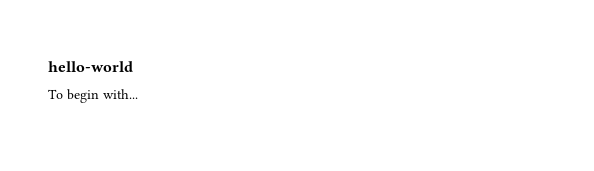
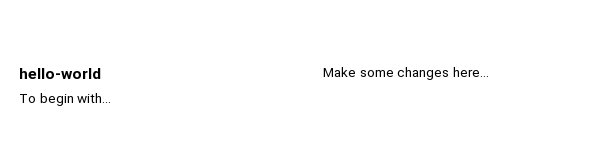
(138, 94) none -> [323,67,489,80] // Make some changes here...

